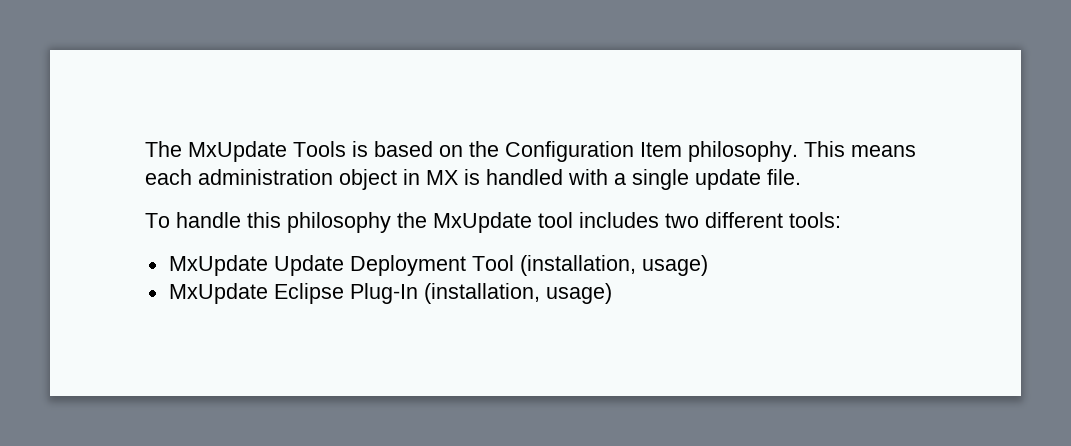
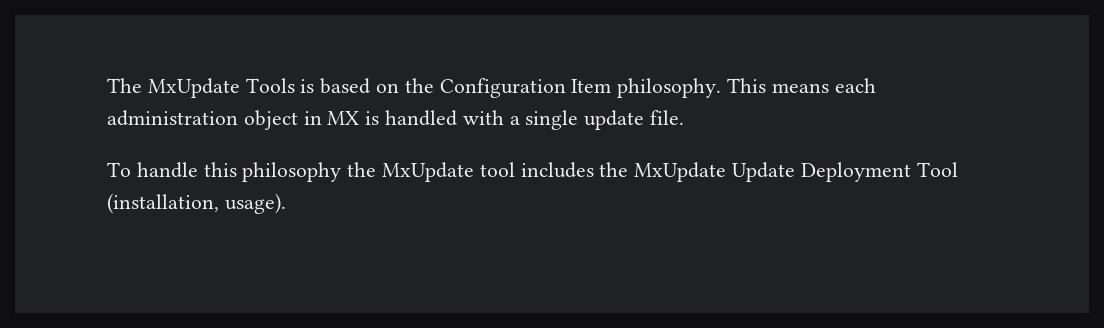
[665,212,841,228] two different tools: // -> [599,162,629,177] the
[641,255,708,276] [168,283,612,304] usage) // MxUpdate Eclipse Plug-In (installation, usage) -> [224,193,286,214] usage).

